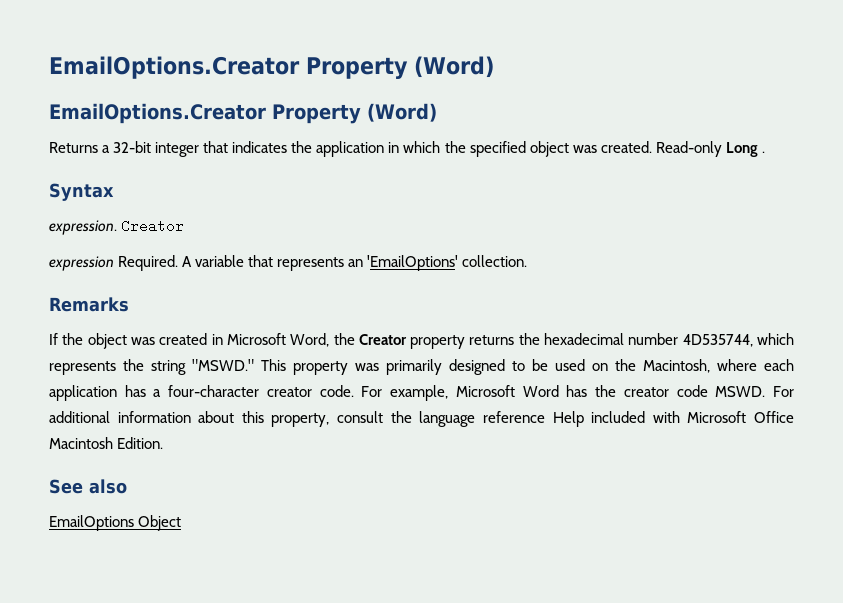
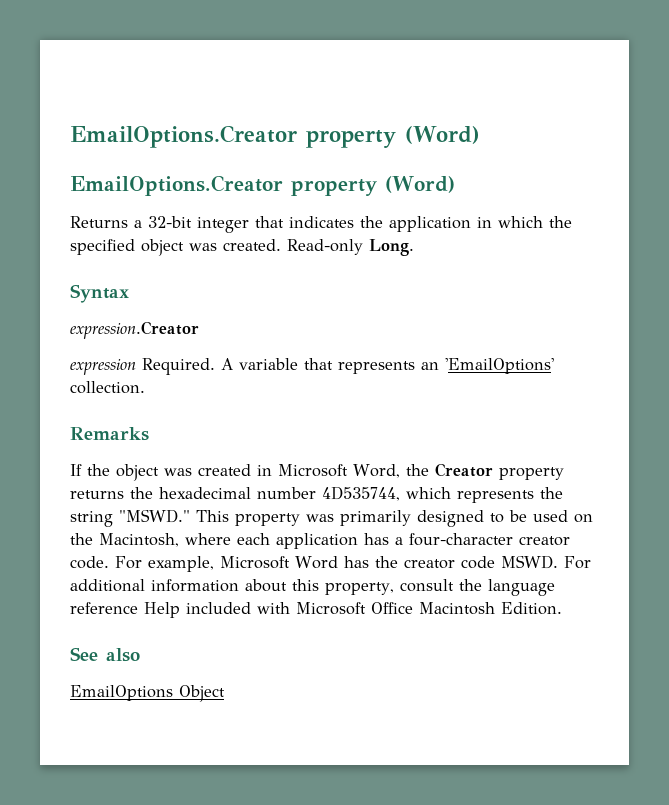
[49,56,408,79] EmailOptions.Creator Property -> [70,125,396,148] EmailOptions.Creator property
[272,104,361,124] Property -> [291,179,377,196] property
[725,142,765,157] Long . -> [369,239,414,256] Long.
[49,219,185,235] expression. Creator -> [70,321,199,339] expression.Creator

